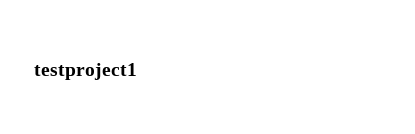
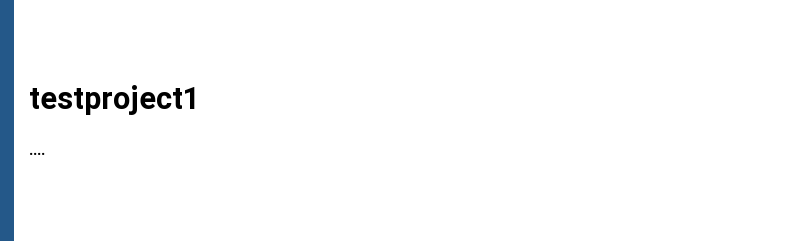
(137, 71) none -> [29,152,45,155] // ....

